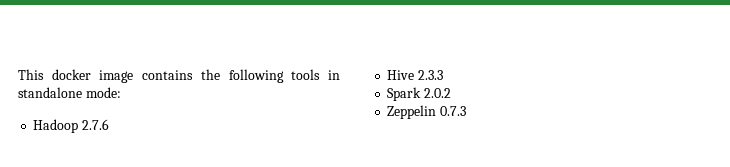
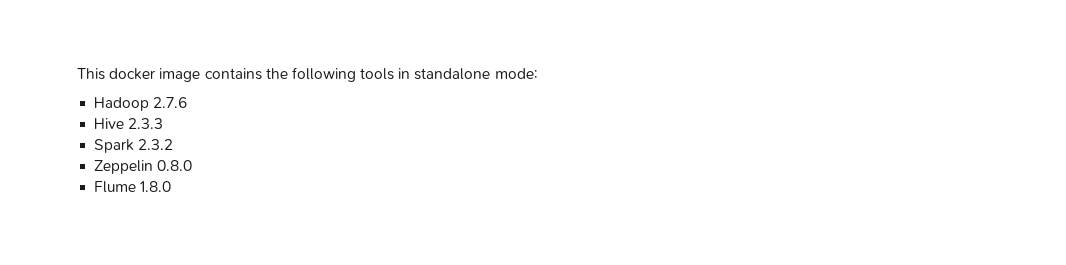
[424,88,452,98] 2.0.2 -> [138,139,174,150] 2.3.2
[440,106,467,116] 0.7.3 -> [157,160,193,171] [94,181,172,193] 0.8.0 // Flume 1.8.0

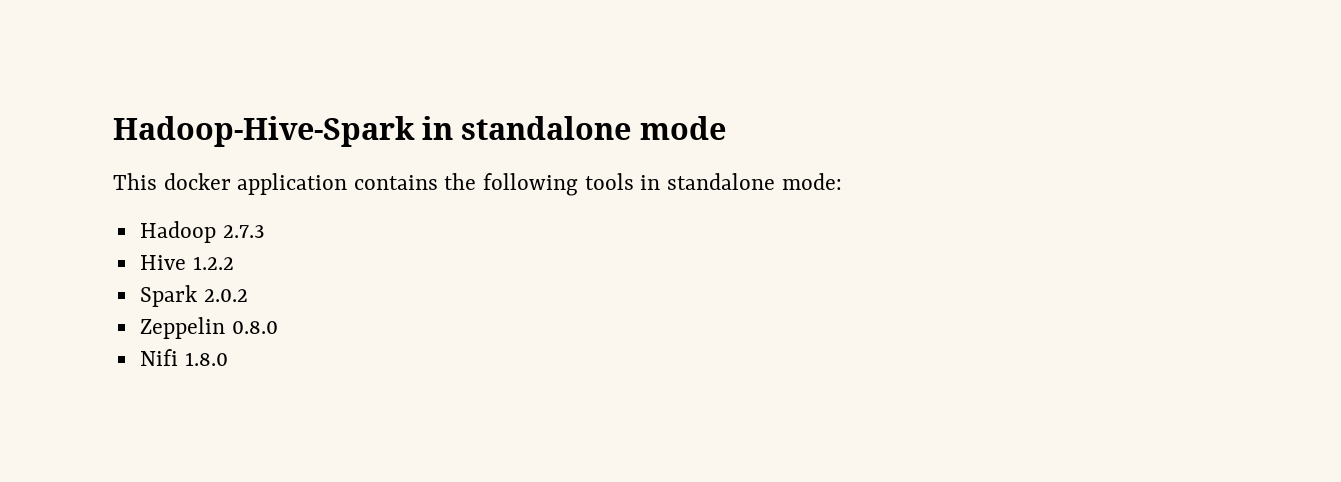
(77, 74) none -> [113,116,726,147] Hadoop-Hive-Spark in standalone mode //
[159,68,201,82] image -> [237,173,348,195] application
[153,97,188,108] 2.7.6 -> [222,225,265,238] 2.7.3
[128,118,164,129] 2.3.3 -> [192,256,234,270] 1.2.2
[138,139,174,150] 2.3.2 -> [203,289,248,302] 2.0.2
[94,181,137,193] Flume -> [139,349,178,366] Nifi

